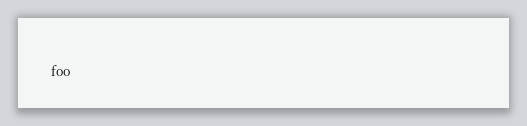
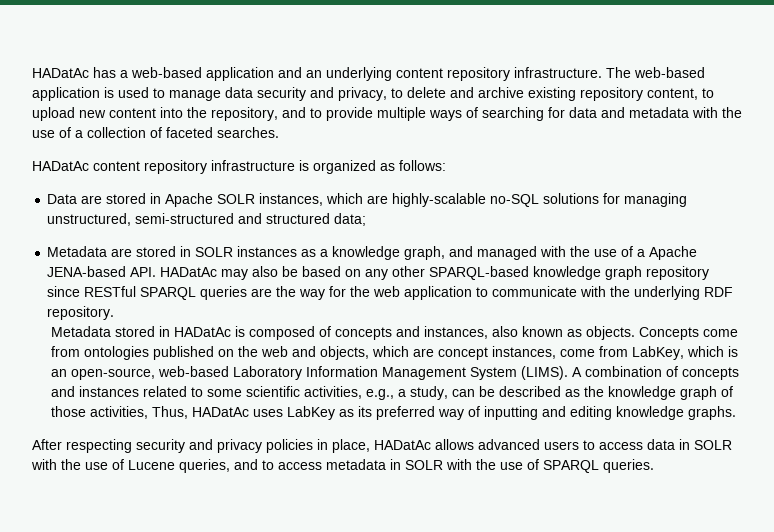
[51,65,70,76] foo -> [32,67,705,81] [32,87,714,101] [32,107,742,121] [32,127,279,138] [32,160,446,174] [47,193,688,207] [47,213,367,226] [47,246,698,260] [47,266,710,280] [47,286,734,300] [47,306,115,320] [51,326,739,340] [51,346,739,360] [51,366,740,380] [51,386,734,400] [51,406,737,420] [32,439,732,453] [31,459,654,473] HADatAc has a web-based application and an underlying content repository infrastructure. The web-based application is used to manage data security and privacy, to delete and archive existing repository content, to upload new content into the repository, and to provide multiple ways of searching for data and metadata with the use of a collection of faceted searches. // HADatAc content repository infrastructure is organized as follows: // Data are stored in Apache SOLR instances, which are highly-scalable no-SQL solutions for managing unstructured, semi-structured and structured data; // Metadata are stored in SOLR instances as a knowledge graph, and managed with the use of a Apache JENA-based API. HADatAc may also be based on any other SPARQL-based knowledge graph repository since RESTful SPARQL queries are the way for the web application to communicate with the underlying RDF repository. // Metadata stored in HADatAc is composed of concepts and instances, also known as objects. Concepts come from ontologies published on the web and objects, which are concept instances, come from LabKey, which is an open-source, web-based Laboratory Information Management System (LIMS). A combination of concepts and instances related to some scientific activities, e.g., a study, can be described as the knowledge graph of those activities, Thus, HADatAc uses LabKey as its preferred way of inputting and editing knowledge graphs. // After respecting security and privacy policies in place, HADatAc allows advanced users to access data in SOLR with the use of Lucene queries, and to access metadata in SOLR with the use of SPARQL queries.

